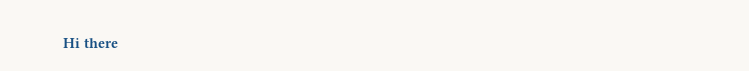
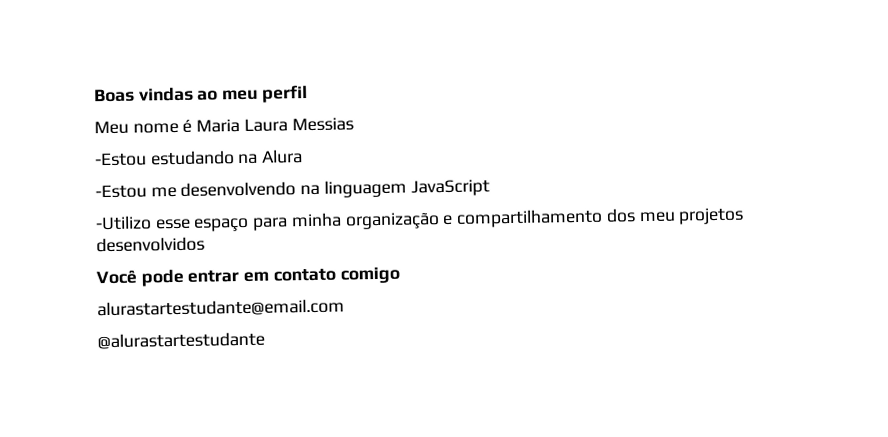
[63,38,118,48] Hi there -> [94,85,308,103] [94,117,354,135] [94,149,304,167] [95,179,490,199] [95,207,745,232] [96,236,205,253] [96,266,400,287] [97,298,345,318] [97,331,265,350] Boas vindas ao meu perfil // Meu nome é Maria Laura Messias // -Estou estudando na Alura // -Estou me desenvolvendo na linguagem JavaScript // -Utilizo esse espaço para minha organização e compartilhamento dos meu projetos desenvolvidos // Você pode entrar em contato comigo // alurastartestudante@email.com // @alurastartestudante

